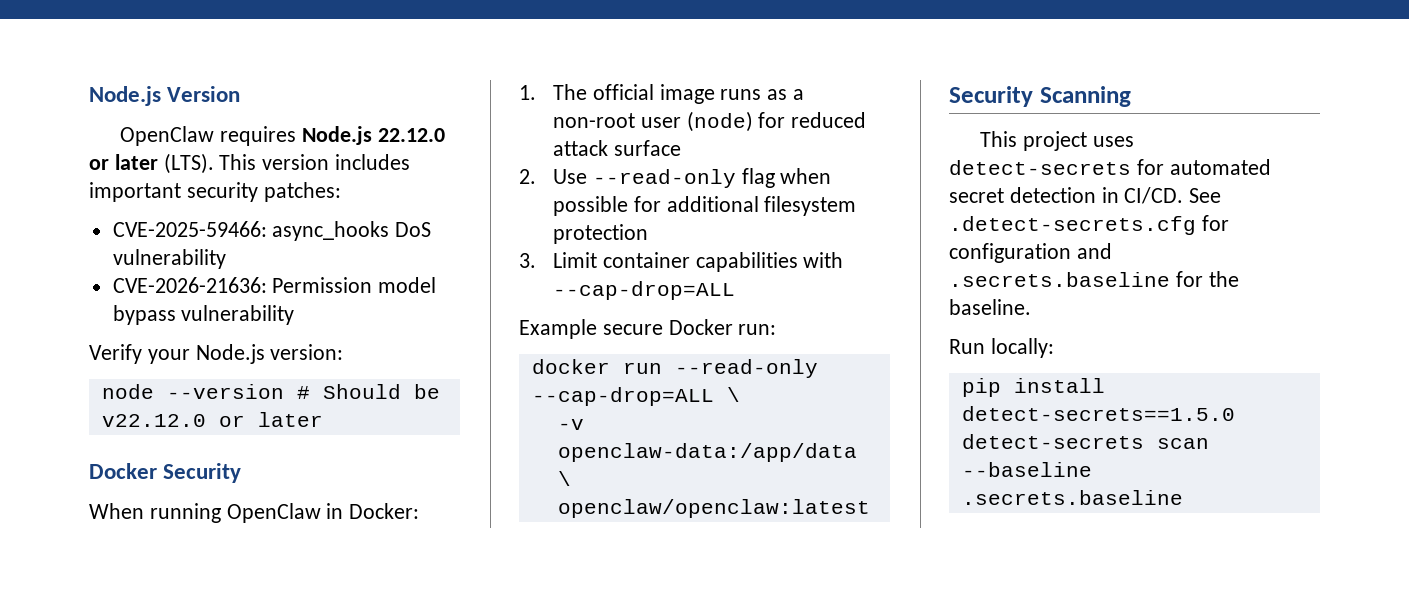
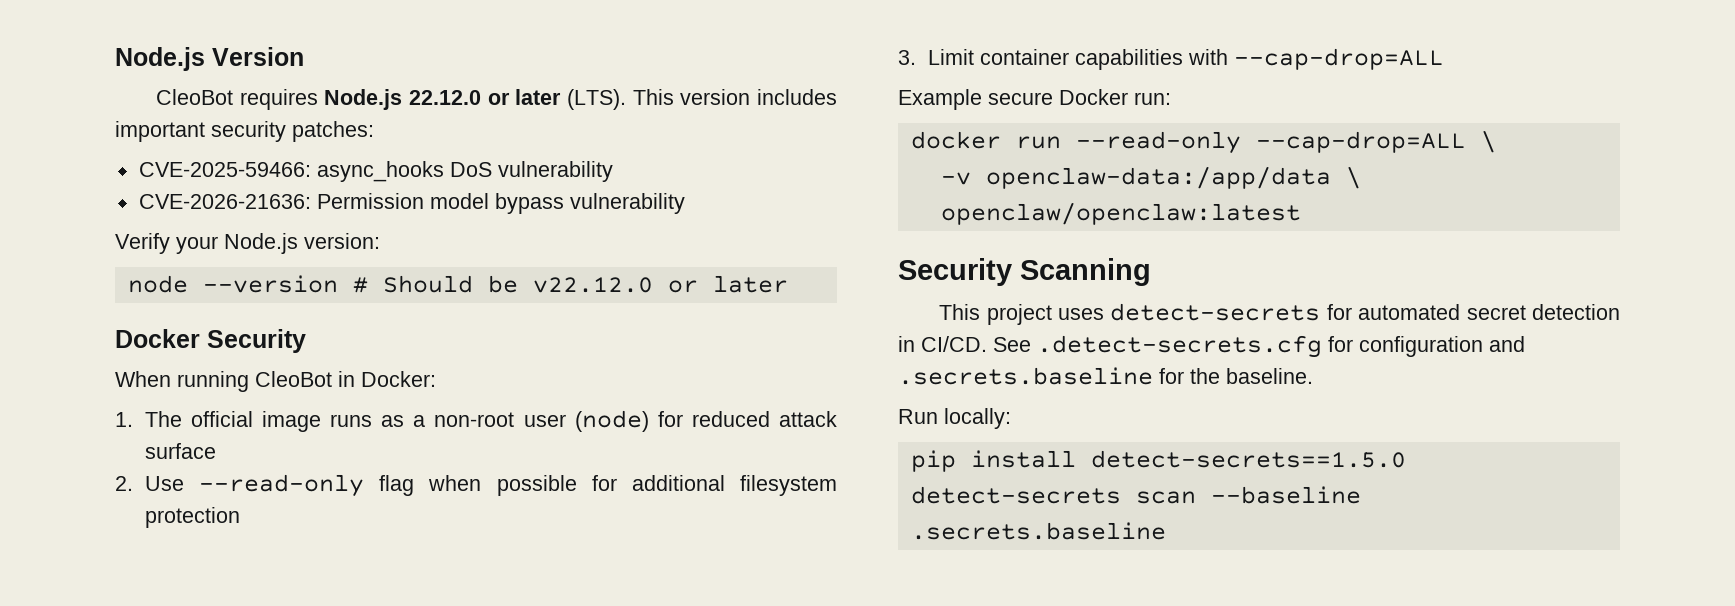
[120,126,215,146] OpenClaw -> [156,89,234,105] CleoBot
[226,503,321,523] OpenClaw -> [255,371,332,387] CleoBot

